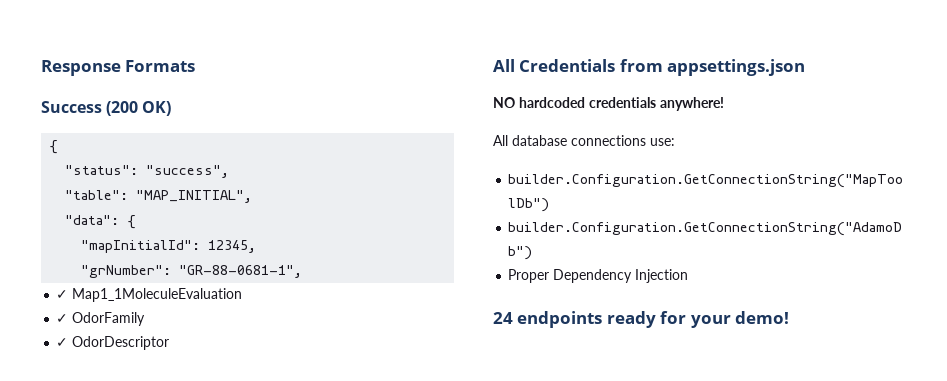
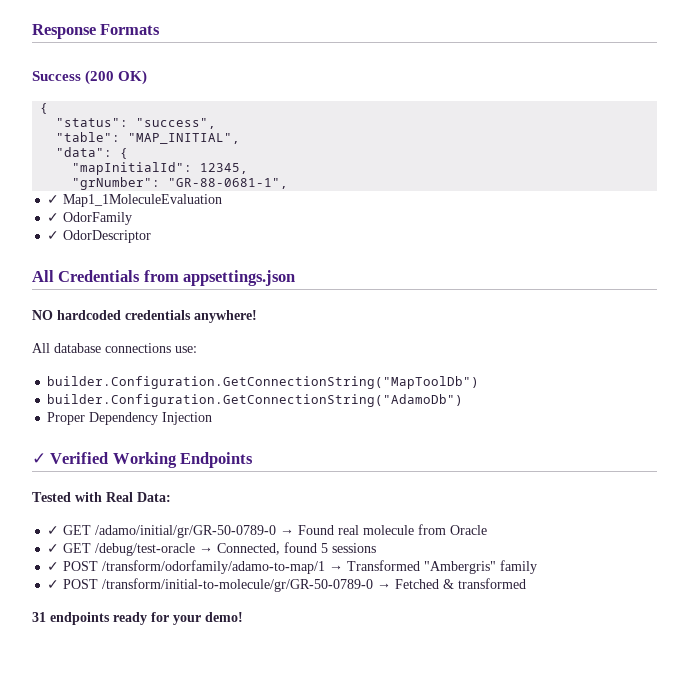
[493,312,513,324] 24 -> [32,452,254,468] [32,492,171,502] [47,524,488,538] [47,542,377,556] [47,560,538,574] [47,578,527,592] [32,612,46,622] ✓ Verified Working Endpoints // Tested with Real Data: // ✓ GET /adamo/initial/gr/GR-50-0789-0 → Found real molecule from Oracle // ✓ GET /debug/test-oracle → Connected, found 5 sessions // ✓ POST /transform/odorfamily/adamo-to-map/1 → Transformed "Ambergris" family // ✓ POST /transform/initial-to-molecule/gr/GR-50-0789-0 → Fetched & transformed // 31

